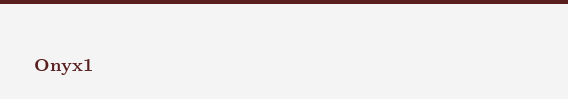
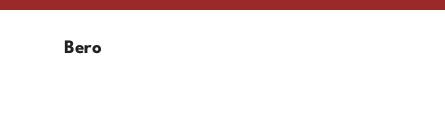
[34,59,93,75] Onyx1 -> [64,40,102,54] Bero

